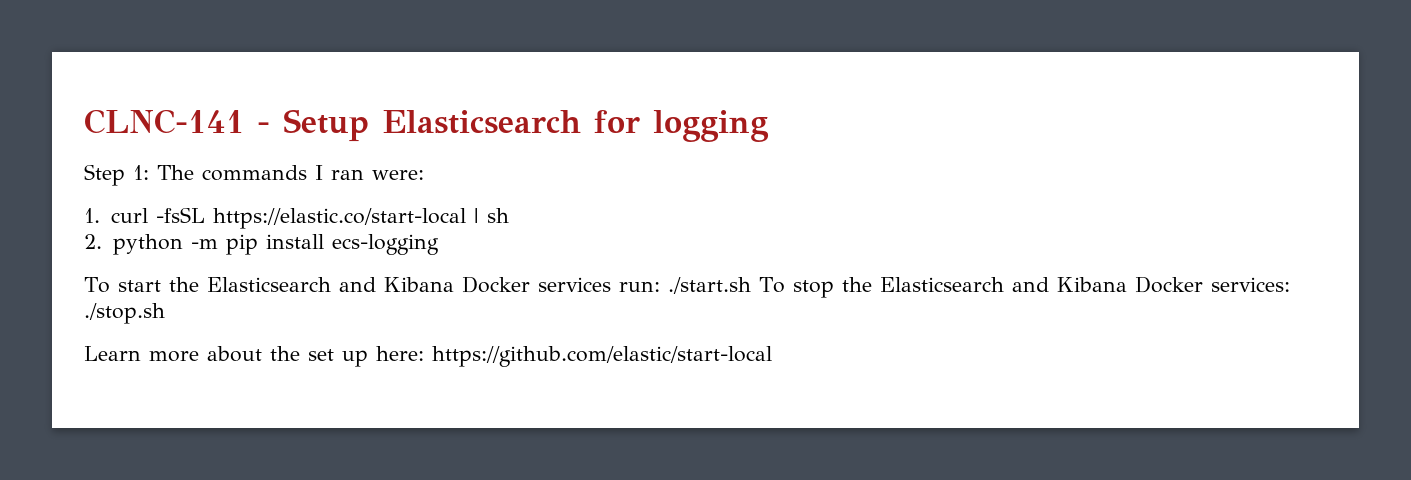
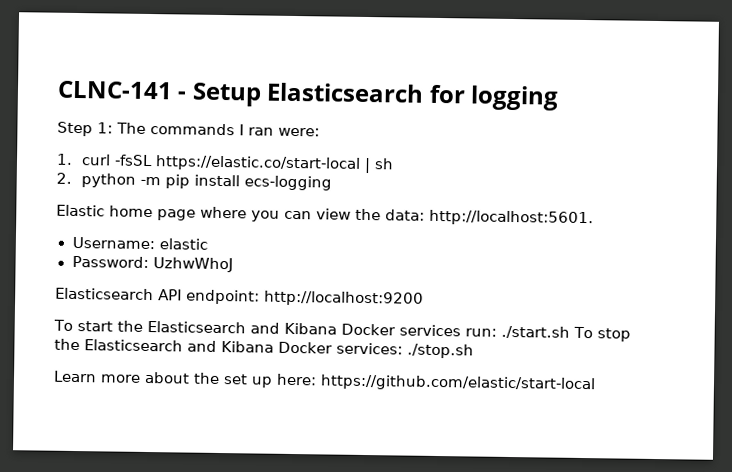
(439, 244) none -> [56,204,594,227] [71,236,208,250] [71,255,233,273] [55,287,424,307] // Elastic home page where you can view the data: http://localhost:5601. // Username: elastic // Password: UzhwWhoJ // Elasticsearch API endpoint: http://localhost:9200

